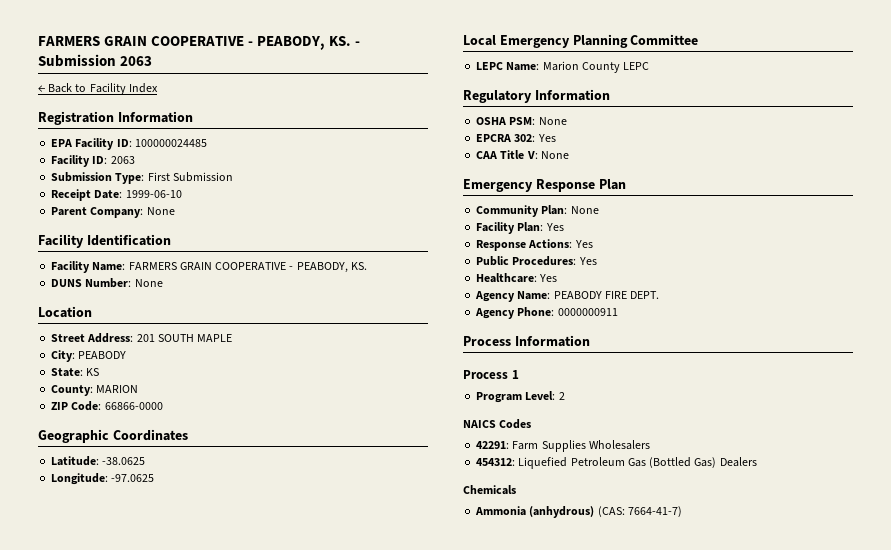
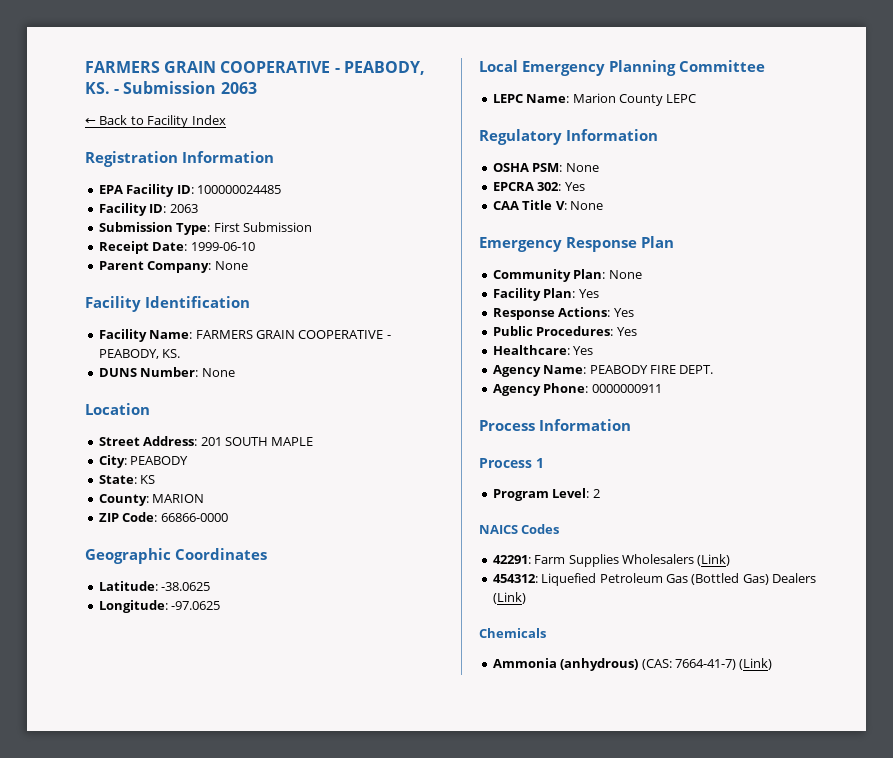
(650, 445) none -> [697,554,731,566] (Link)
(757, 462) none -> [492,592,526,604] (Link)
(682, 511) none -> [739,658,773,670] (Link)

